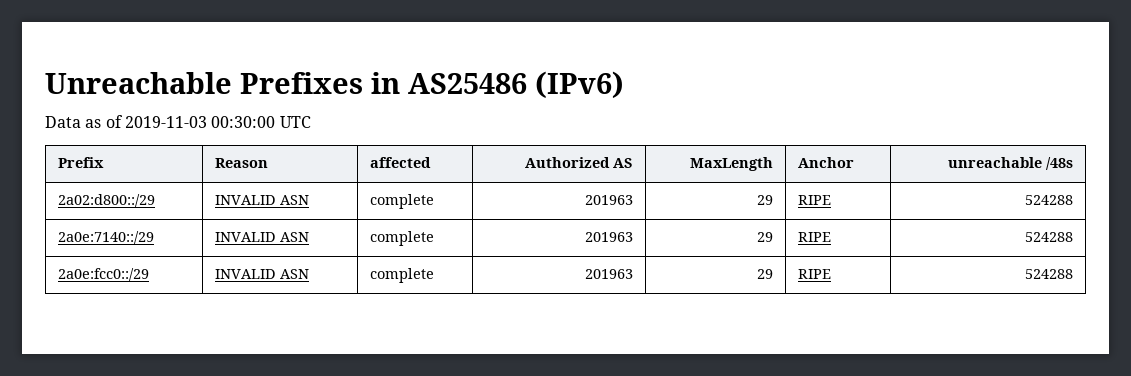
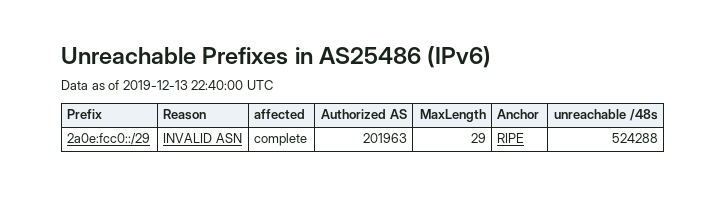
[124,116,276,128] 2019-11-03 00:30:00 -> [122,80,244,90] 2019-12-13 22:40:00
[57,194,155,207] [214,195,309,205] [369,194,434,209] [585,195,634,205] [757,195,774,205] [797,195,831,205] [1025,195,1074,205] [57,231,154,244] [214,232,309,242] [369,231,434,246] [585,232,634,242] [757,232,774,242] [797,232,831,242] [1025,232,1074,242] // 2a02:d800::/29 | INVALID ASN | complete | 201963 | 29 | RIPE | 524288 // 2a0e:7140::/29 | INVALID ASN | complete | 201963 | 29 | RIPE | 524288 -> (658, 115) none

